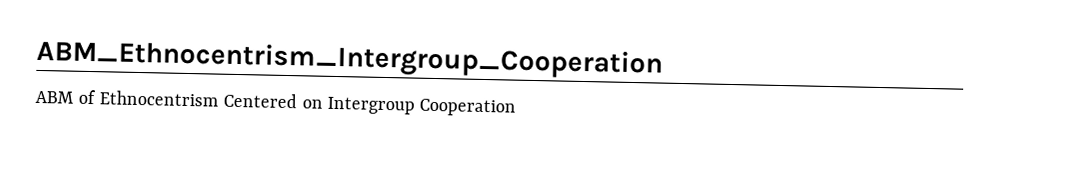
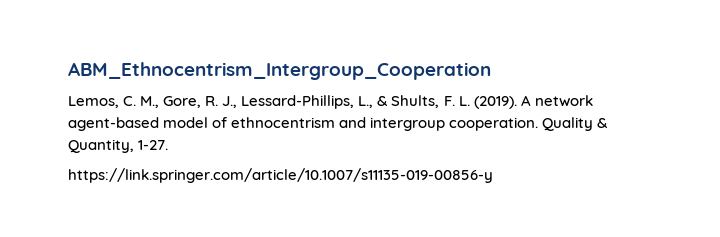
[35,89,517,117] ABM of Ethnocentrism Centered on Intergroup Cooperation -> [68,95,593,109] [68,117,609,131] [68,139,169,153] [68,168,493,183] Lemos, C. M., Gore, R. J., Lessard-Phillips, L., & Shults, F. L. (2019). A network agent-based model of ethnocentrism and intergroup cooperation. Quality & Quantity, 1-27. // https://link.springer.com/article/10.1007/s11135-019-00856-y

